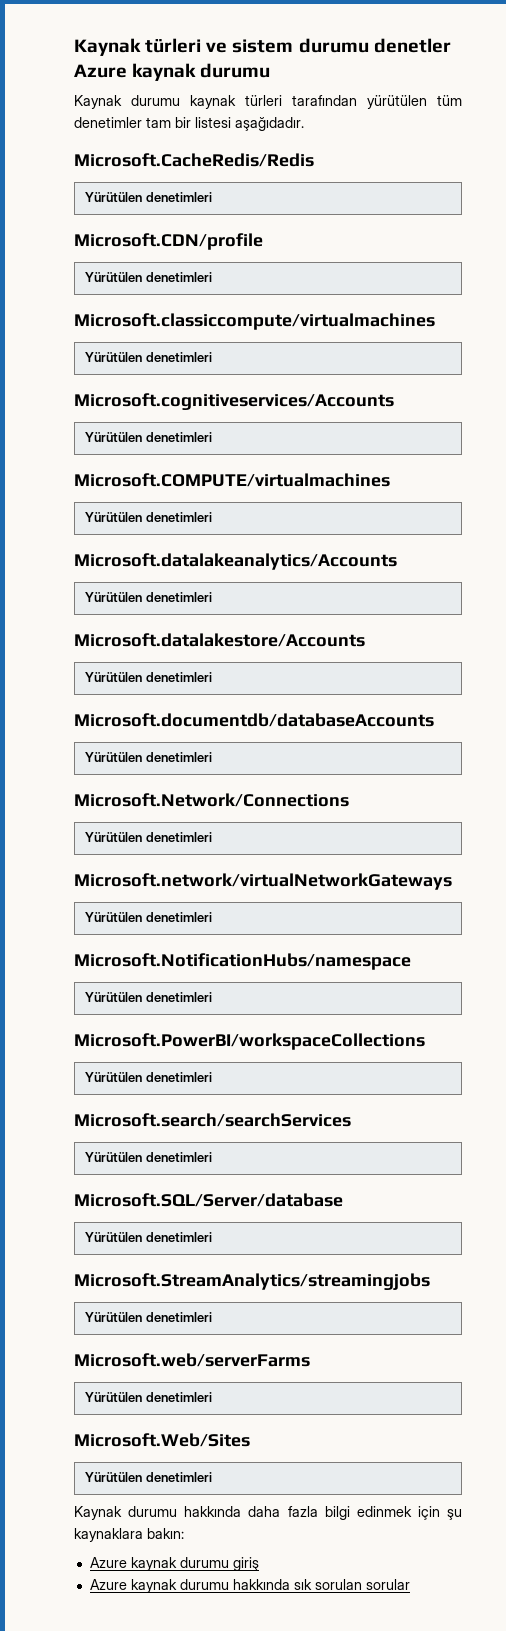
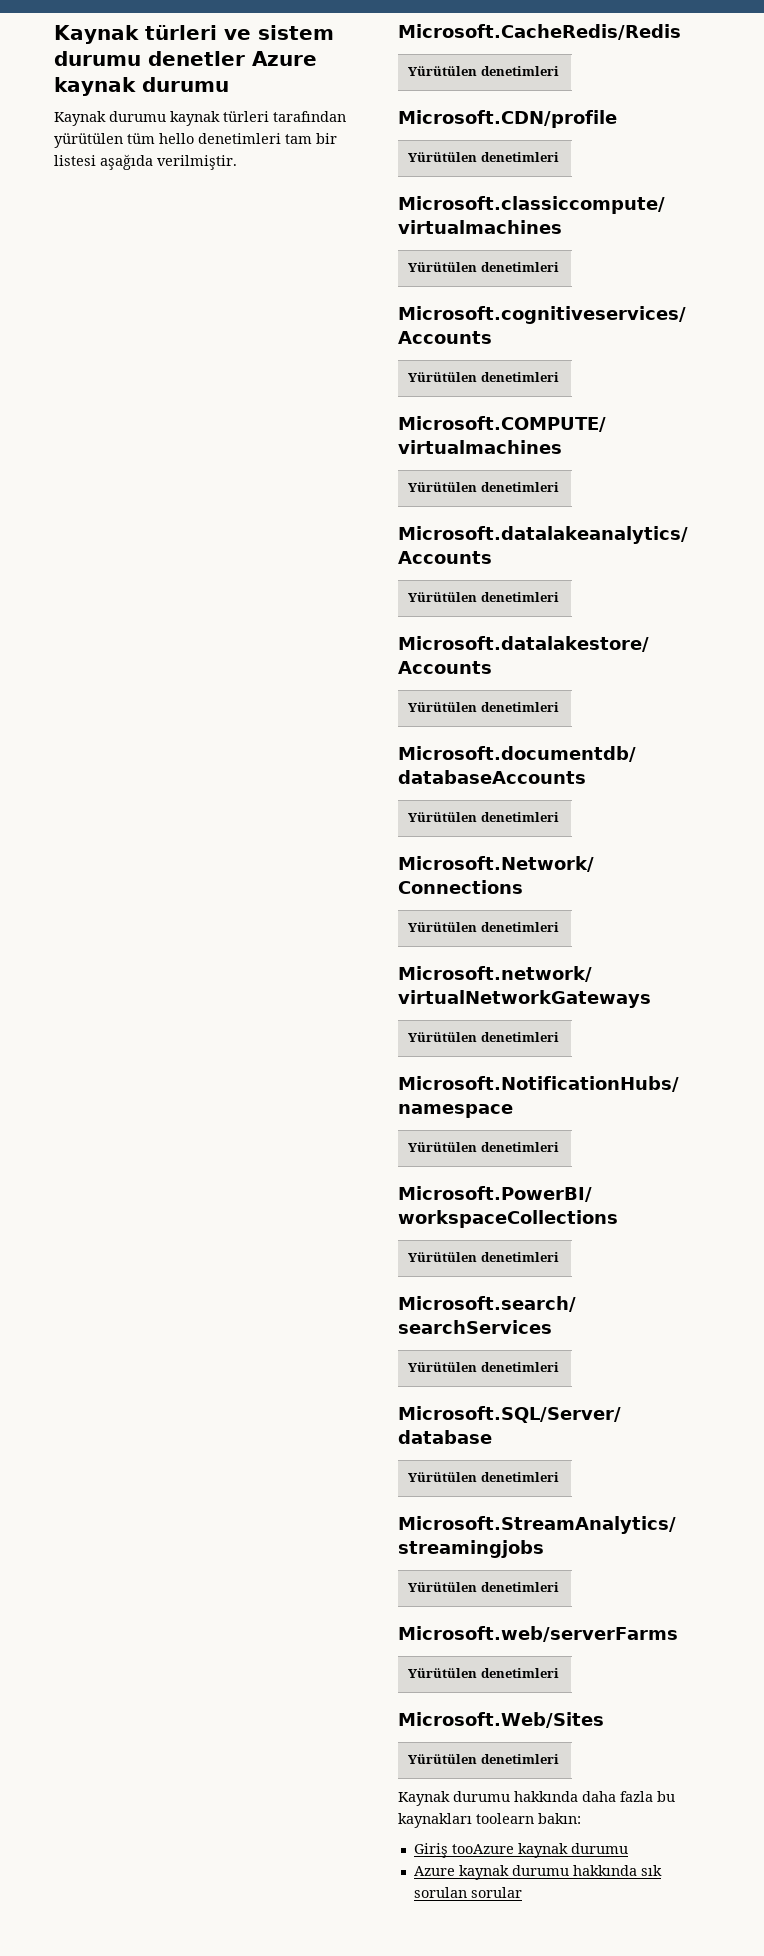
[74,117,142,128] denetimler -> [159,133,281,144] hello denetimleri
[235,117,304,131] aşağıdadır. -> [100,154,237,170] aşağıda verilmiştir.
[324,1506,462,1520] [74,1528,143,1542] bilgi edinmek için şu kaynaklara -> [657,1791,675,1802] [398,1813,534,1828] bu kaynakları toolearn
[89,1557,259,1571] Azure kaynak durumu giriş -> [413,1843,628,1858] Giriş tooAzure kaynak durumu

